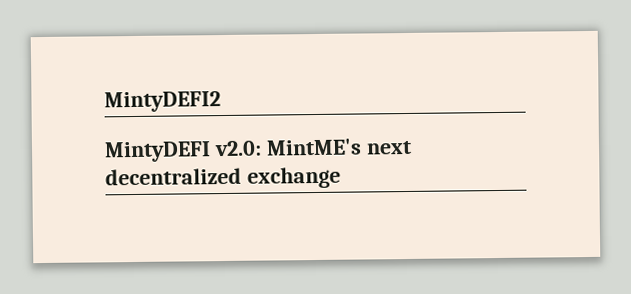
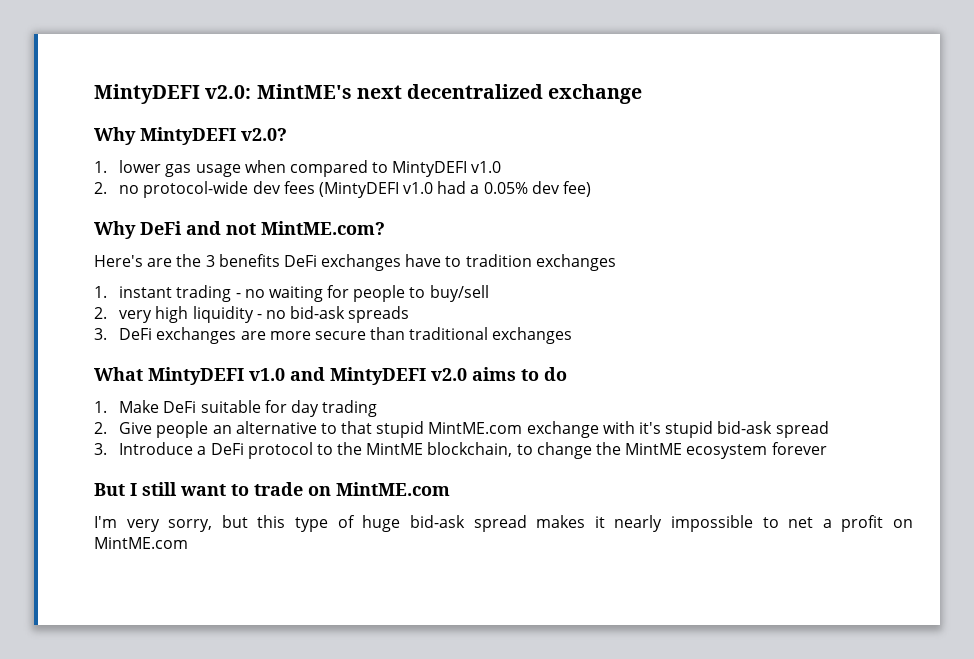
[104,91,221,113] MintyDEFI2 // -> (94, 94) none
(341, 177) none -> [94,127,287,145] [94,160,502,177] [94,181,592,198] [94,221,385,239] [94,254,616,271] [94,285,489,302] [94,306,410,323] [94,327,573,344] [94,367,567,385] [94,400,378,417] [94,421,829,438] [94,442,827,459] [94,482,450,496] [94,515,913,532] [94,537,188,549] // Why MintyDEFI v2.0? // 1. lower gas usage when compared to MintyDEFI v1.0 // 2. no protocol-wide dev fees (MintyDEFI v1.0 had a 0.05% dev fee) // Why DeFi and not MintME.com? // Here's are the 3 benefits DeFi exchanges have to tradition exchanges // 1. instant trading - no waiting for people to buy/sell // 2. very high liquidity - no bid-ask spreads // 3. DeFi exchanges are more secure than traditional exchanges // What MintyDEFI v1.0 and MintyDEFI v2.0 aims to do // 1. Make DeFi suitable for day trading // 2. Give people an alternative to that stupid MintME.com exchange with it's stupid bid-ask spread // 3. Introduce a DeFi protocol to the MintME blockchain, to change the MintME ecosystem forever // But I still want to trade on MintME.com // I'm very sorry, but this type of huge bid-ask spread makes it nearly impossible to net a profit on MintME.com

